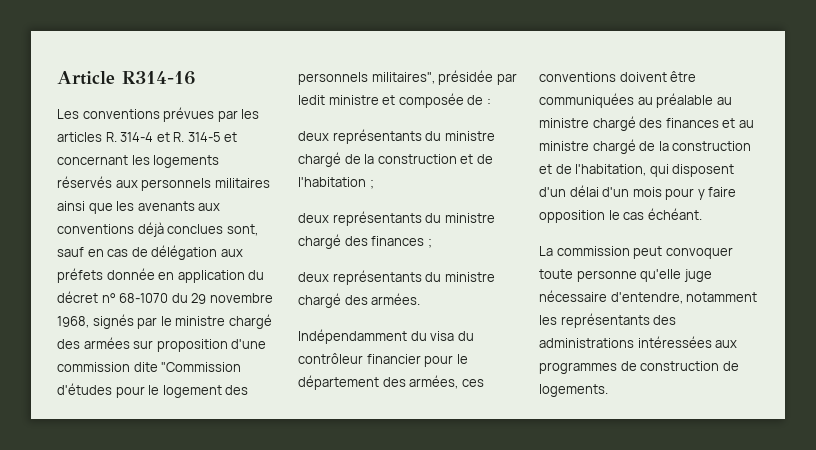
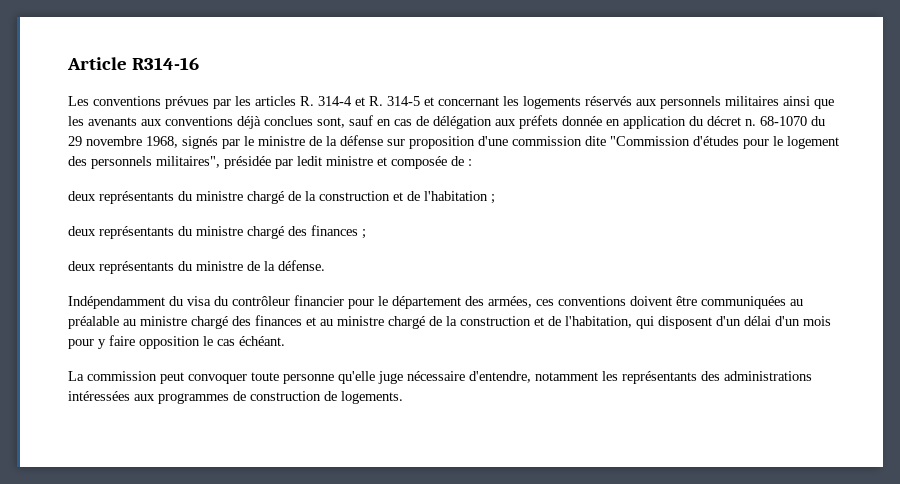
[101,293,116,303] n° -> [745,119,756,126] n.
[228,314,272,329] [57,337,130,349] chargé des armées -> [309,135,383,146] de la défense
[298,293,421,308] chargé des armées. -> [247,260,325,271] de la défense.

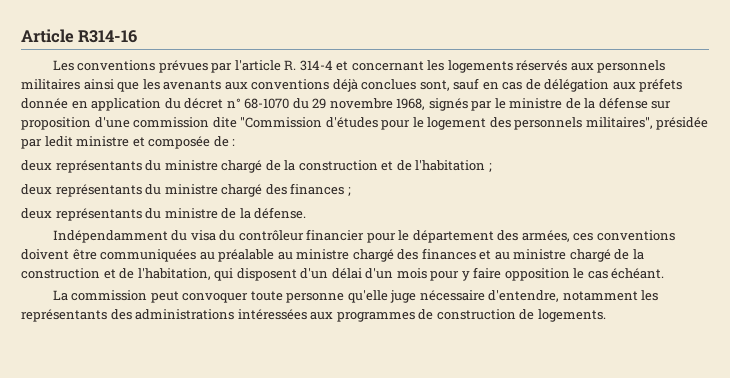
[235,96,296,106] les articles -> [234,60,281,71] l'article
[369,96,434,106] R. 314-5 et -> (349, 66) none
[745,119,756,126] n. -> [226,98,241,108] n°

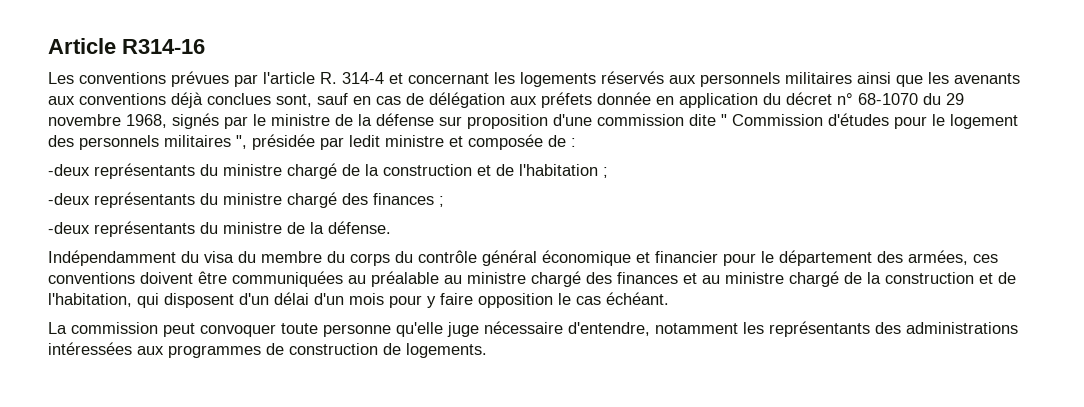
[240,117,323,128] "Commission -> [721,114,823,126] " Commission
[585,117,653,129] militaires", -> [164,135,247,149] militaires ",
[21,160,52,171] deux -> [48,164,90,176] -deux
[21,184,52,195] deux -> [48,193,90,205] -deux
[21,208,52,219] deux -> [48,222,90,234] -deux
[238,230,304,241] contrôleur -> [261,250,650,266] membre du corps du contrôle général économique et

